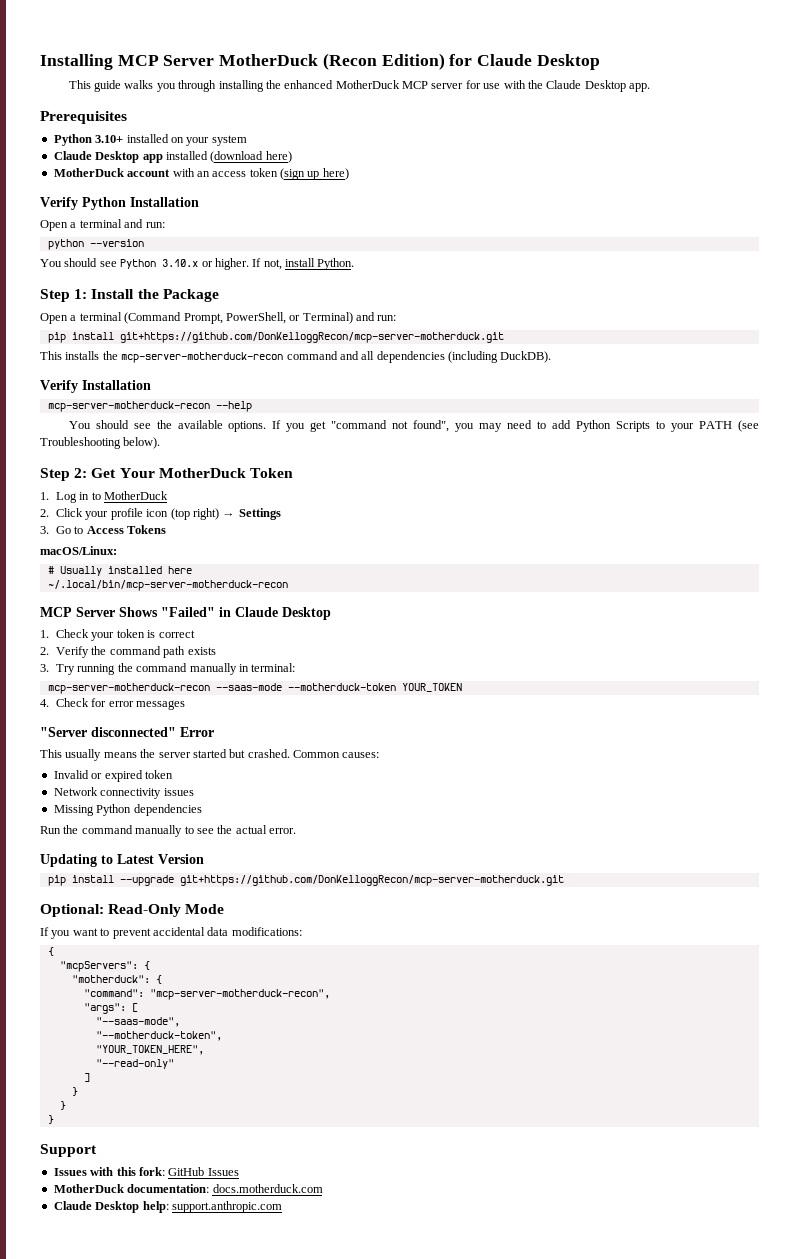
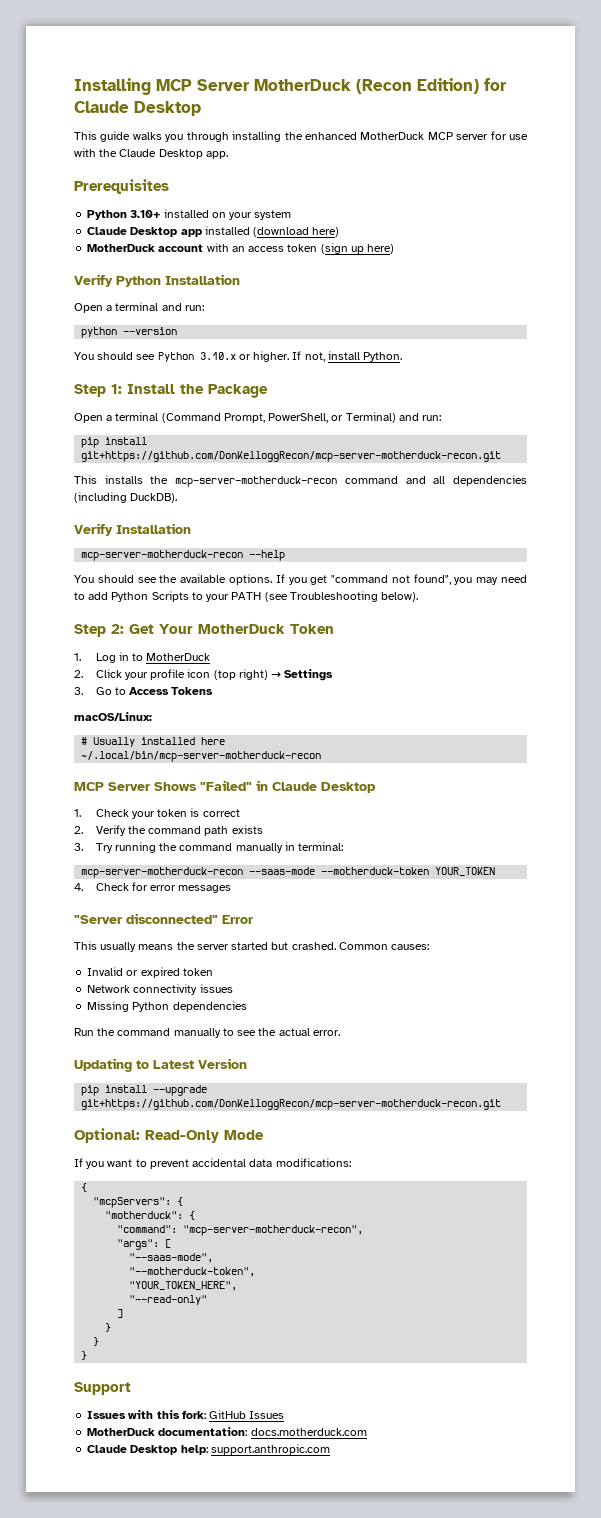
[119,332,504,343] git+https://github.com/DonKelloggRecon/mcp-server-motherduck.git -> [81,451,502,462] git+https://github.com/DonKelloggRecon/mcp-server-motherduck-recon.git
[179,875,564,886] git+https://github.com/DonKelloggRecon/mcp-server-motherduck.git -> [81,1099,502,1110] git+https://github.com/DonKelloggRecon/mcp-server-motherduck-recon.git

